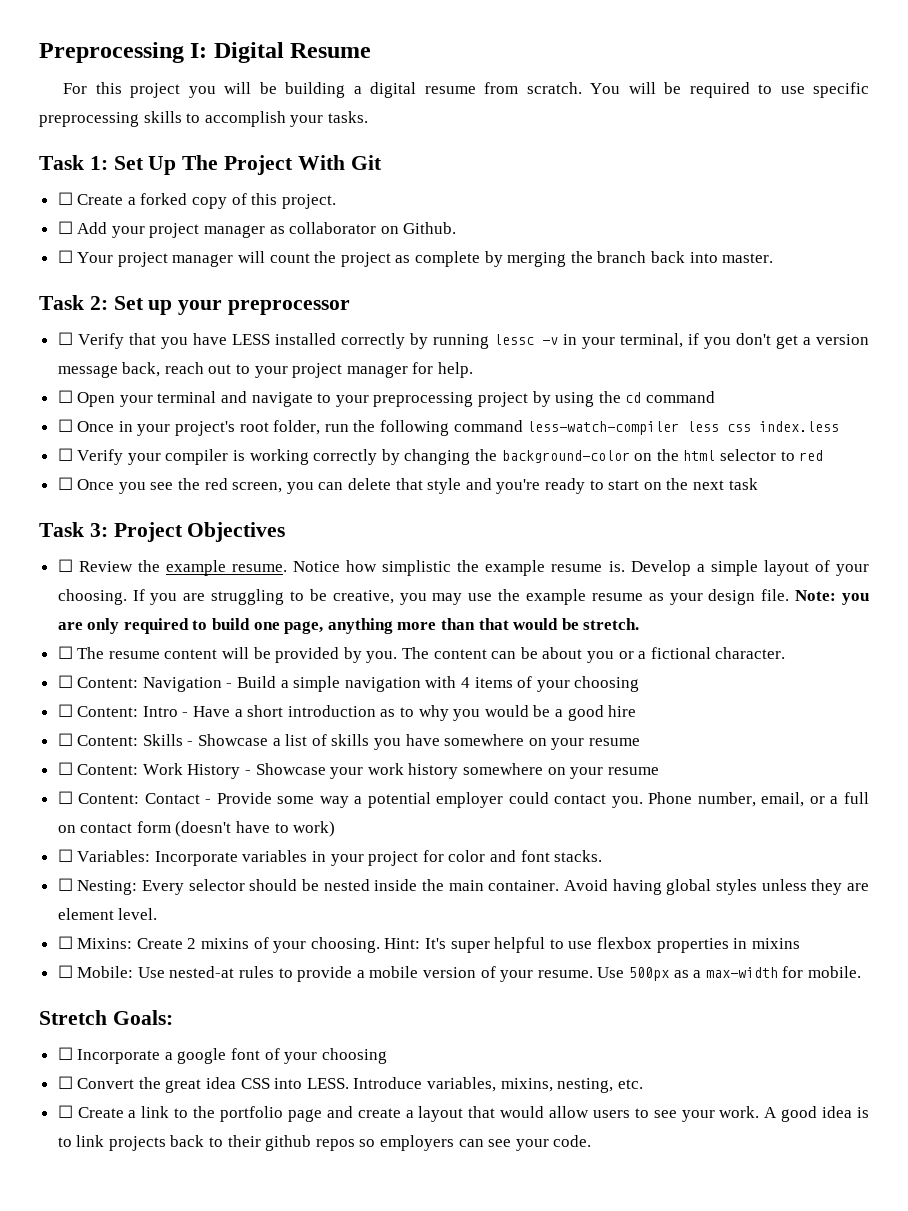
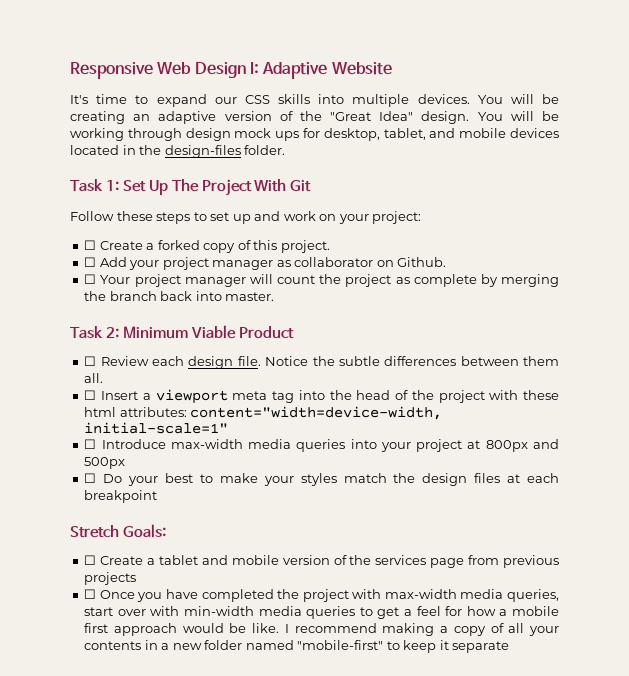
[39,42,372,63] [63,82,870,98] [39,111,368,127] Preprocessing I: Digital Resume // For this project you will be building a digital resume from scratch. You will be required to use specific preprocessing skills to accomplish your tasks. -> [70,62,392,79] [70,94,559,107] [70,111,559,124] [70,128,560,141] [70,145,286,158] Responsive Web Design I: Adaptive Website // It's time to expand our CSS skills into multiple devices. You will be creating an adaptive version of the "Great Idea" design. You will be working through design mock ups for desktop, tablet, and mobile devices located in the design-files folder.
(382, 162) none -> [70,211,422,224] // Follow these steps to set up and work on your project:
[113,296,351,315] [57,332,870,349] [57,362,474,378] [57,390,715,407] [57,419,840,436] [57,448,824,465] [57,477,758,494] [39,522,286,542] [57,559,870,576] [57,589,870,605] [57,618,640,634] [57,646,786,663] [57,675,640,692] [57,704,637,721] [57,733,640,750] [57,762,659,779] [57,791,869,808] [57,821,336,837] [57,849,603,866] [57,878,869,895] [57,908,158,920] [57,936,800,953] [57,965,861,982] [39,1010,173,1025] [57,1047,387,1064] [57,1076,643,1093] [57,1105,869,1122] [57,1135,592,1151] Set up your preprocessor // ☐ Verify that you have LESS installed correctly by running lessc -v in your terminal, if you don't get a version message back, reach out to your project manager for help. // ☐ Open your terminal and navigate to your preprocessing project by using the cd command // ☐ Once in your project's root folder, run the following command less-watch-compiler less css index.less // ☐ Verify your compiler is working correctly by changing the background-color on the html selector to red // ☐ Once you see the red screen, you can delete that style and you're ready to start on the next task // Task 3: Project Objectives // ☐ Review the example resume. Notice how simplistic the example resume is. Develop a simple layout of your choosing. If you are struggling to be creative, you may use the example resume as your design file. Note: you are only required to build one page, anything more than that would be stretch. // ☐ The resume content will be provided by you. The content can be about you or a fictional character. // ☐ Content: Navigation - Build a simple navigation with 4 items of your choosing // ☐ Content: Intro - Have a short introduction as to why you would be a good hire // ☐ Content: Skills - Showcase a list of skills you have somewhere on your resume // ☐ Content: Work History - Showcase your work history somewhere on your resume // ☐ Content: Contact - Provide some way a potential employer could contact you. Phone number, email, or a full on contact form (doesn't have to work) // ☐ Variables: Incorporate variables in your project for color and font stacks. // ☐ Nesting: Every selector should be nested inside the main container. Avoid having global styles unless they are element level. // ☐ Mixins: Create 2 mixins of your choosing. Hint: It's super helpful to use flexbox properties in mixins // ☐ Mobile: Use nested-at rules to provide a mobile version of your resume. Use 500px as a max-width for mobile. // Stretch Goals: // ☐ Incorporate a google font of your choosing // ☐ Convert the great idea CSS into LESS. Introduce variables, mixins, nesting, etc. // ☐ Create a link to the portfolio page and create a layout that would allow users to see your work. A good idea is to link projects back to their github repos so employers can see your code. -> [122,325,294,339] [84,356,559,369] [84,373,104,383] [84,389,559,404] [84,406,443,420] [84,422,229,434] [84,439,559,452] [84,457,126,469] [84,473,559,486] [84,490,158,503] [70,524,166,538] [84,555,559,568] [84,572,137,585] [84,589,559,602] [84,606,560,619] [84,623,560,636] [84,640,510,653] Minimum Viable Product // ☐ Review each design file. Notice the subtle differences between them all. // ☐ Insert a viewport meta tag into the head of the project with these html attributes: content="width=device-width, initial-scale=1" // ☐ Introduce max-width media queries into your project at 800px and 500px // ☐ Do your best to make your styles match the design files at each breakpoint // Stretch Goals: // ☐ Create a tablet and mobile version of the services page from previous projects // ☐ Once you have completed the project with max-width media queries, start over with min-width media queries to get a feel for how a mobile first approach would be like. I recommend making a copy of all your contents in a new folder named "mobile-first" to keep it separate

